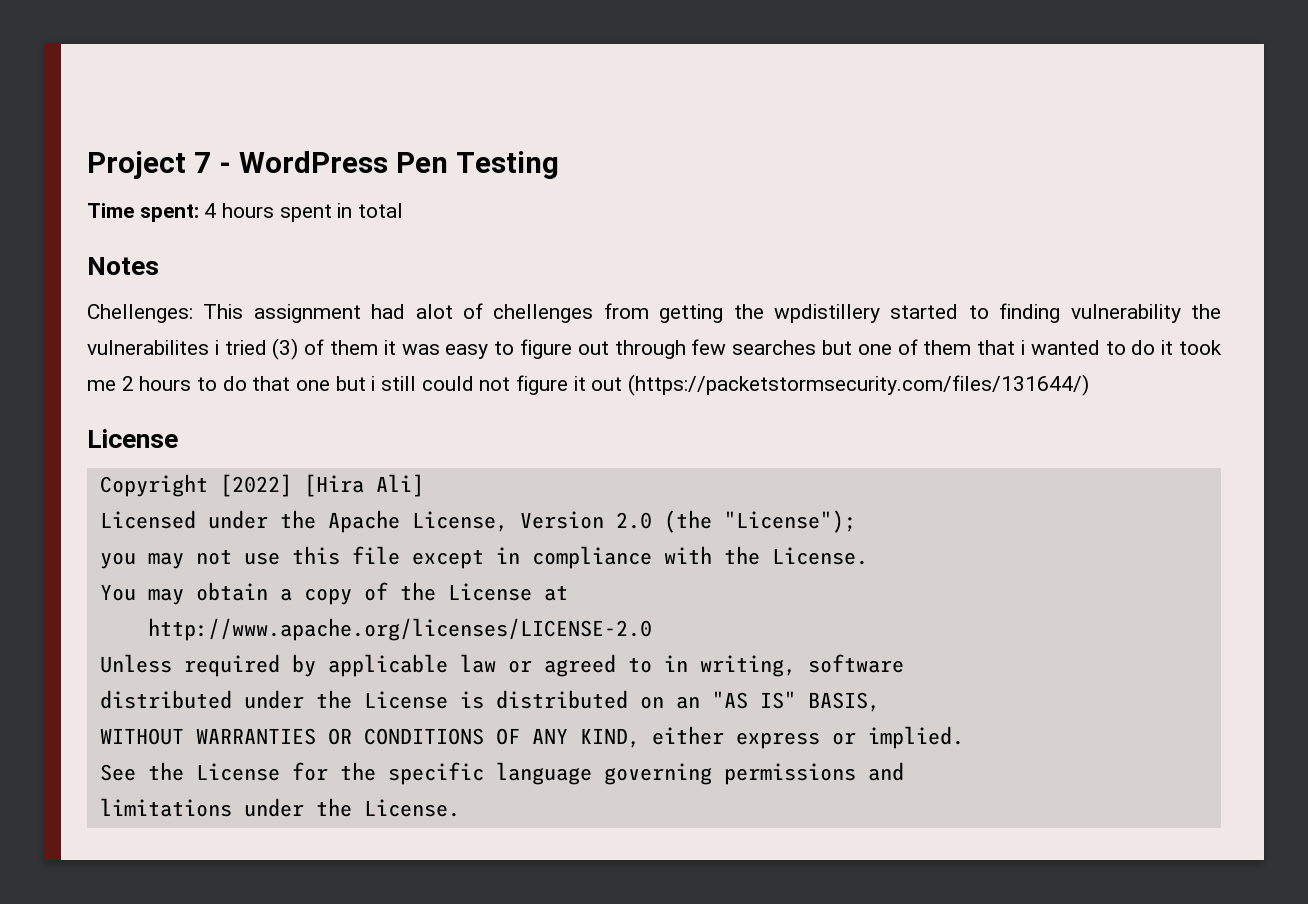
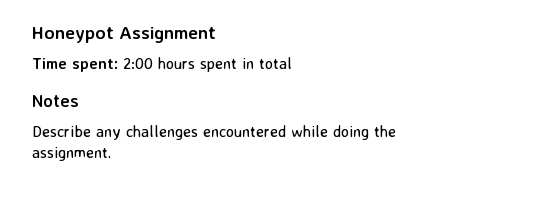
[87,151,559,179] Project 7 - WordPress Pen Testing -> [32,27,216,43] Honeypot Assignment
[204,203,217,218] 4 -> [123,58,153,69] 2:00
[87,303,1221,323] [87,338,1222,360] [87,374,1090,396] [87,429,178,448] [99,474,424,497] [99,510,856,533] [99,546,868,569] [99,582,568,605] [147,618,652,641] [99,654,904,677] [99,690,880,712] [99,726,964,749] [99,762,904,785] [99,798,460,817] Chellenges: This assignment had alot of chellenges from getting the wpdistillery started to finding vulnerability the vulnerabilites i tried (3) of them it was easy to figure out through few searches but one of them that i wanted to do it took me 2 hours to do that one but i still could not figure it out (https://packetstormsecurity.com/files/131644/) // License // Copyright [2022] [Hira Ali] // Licensed under the Apache License, Version 2.0 (the "License"); // you may not use this file except in compliance with the License. // You may obtain a copy of the License at // http://www.apache.org/licenses/LICENSE-2.0 // Unless required by applicable law or agreed to in writing, software // distributed under the License is distributed on an "AS IS" BASIS, // WITHOUT WARRANTIES OR CONDITIONS OF ANY KIND, either express or implied. // See the License for the specific language governing permissions and // limitations under the License. -> [32,125,396,140] [32,147,111,161] Describe any challenges encountered while doing the assignment.

